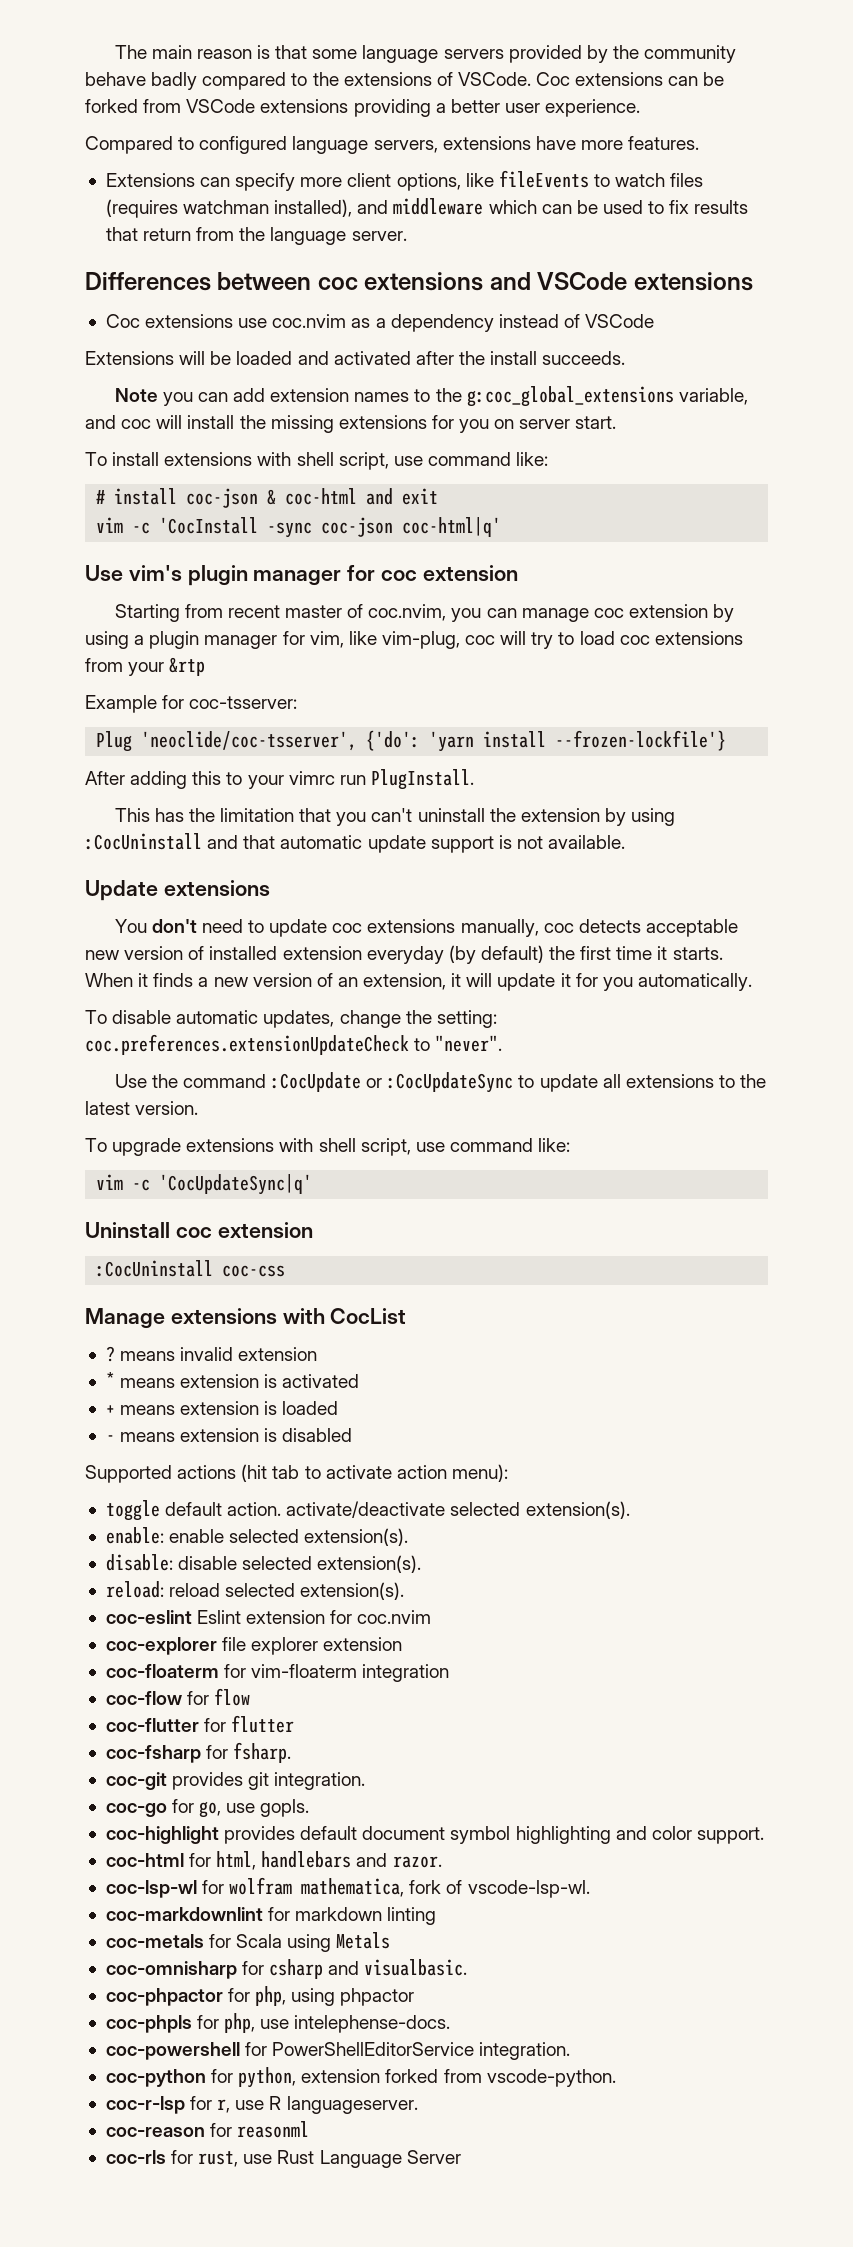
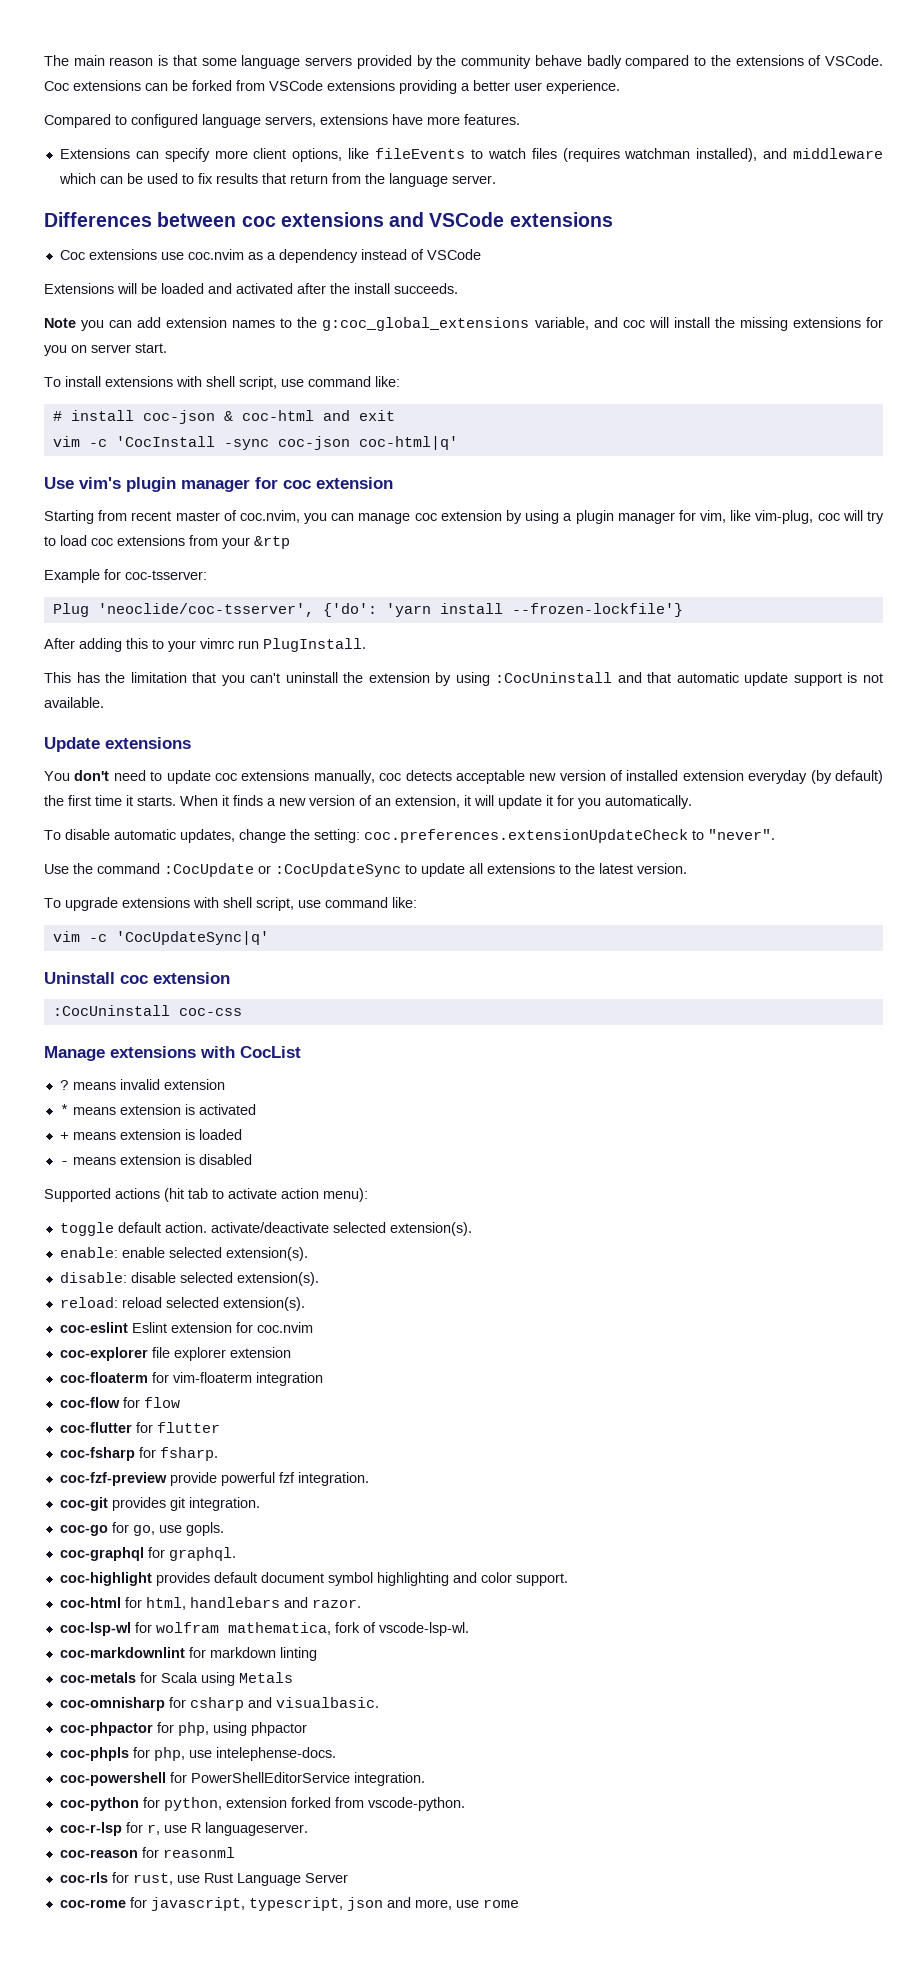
(292, 1752) none -> [59,1472,369,1486] // coc-fzf-preview provide powerful fzf integration.
(310, 1808) none -> [59,1547,236,1561] // coc-graphql for graphql.
(461, 2157) none -> [59,1897,519,1911] // coc-rome for javascript, typescript, json and more, use rome

